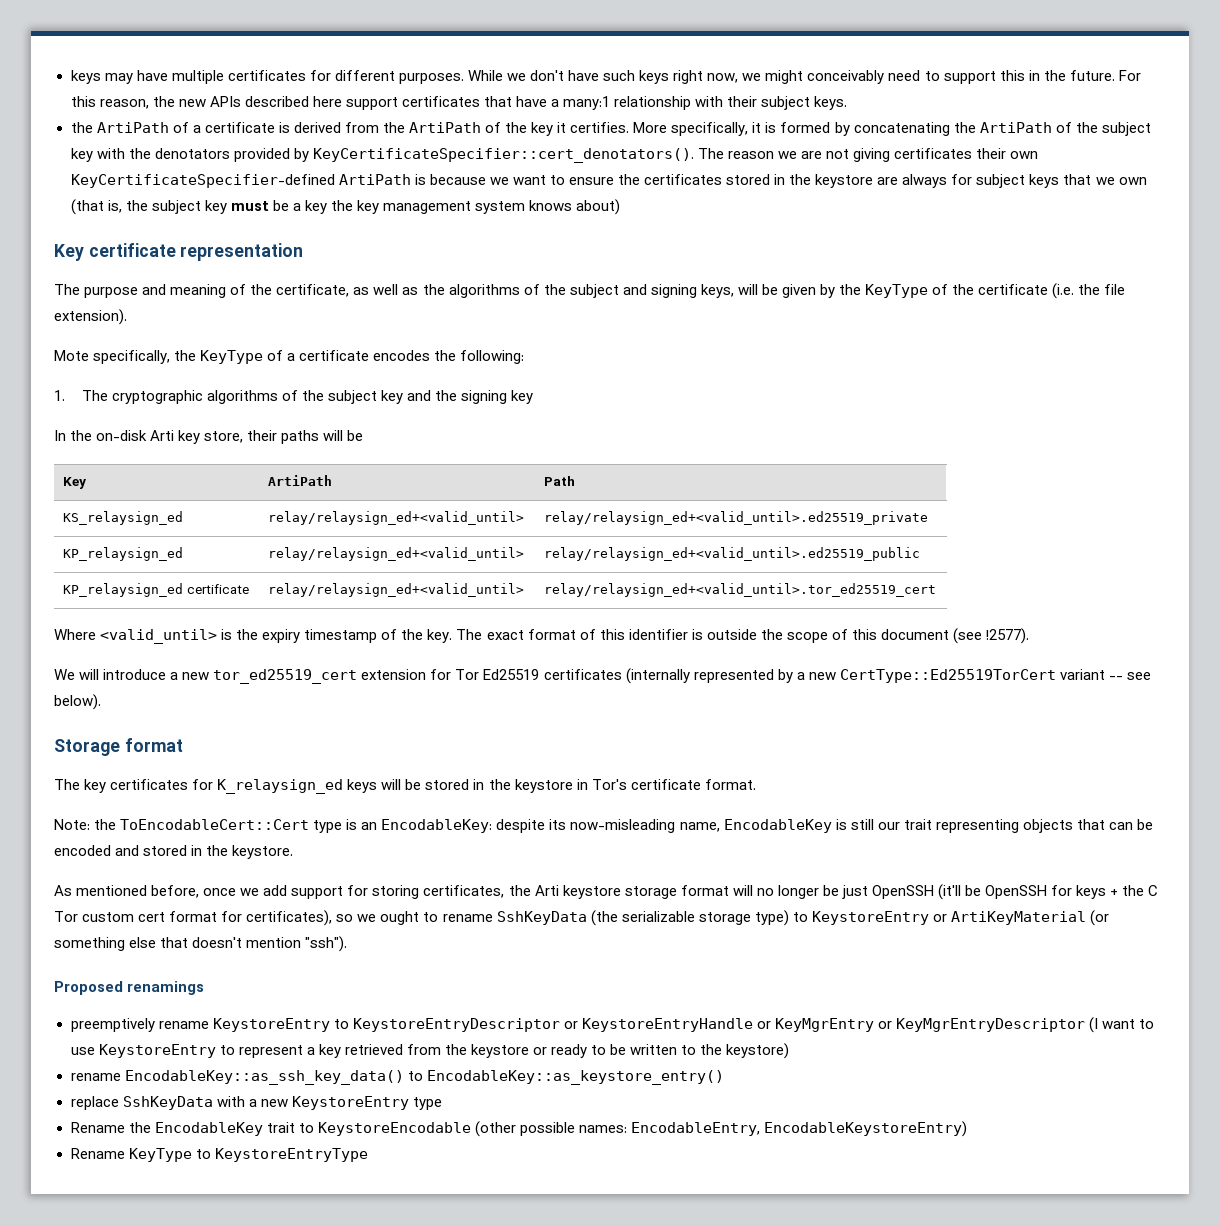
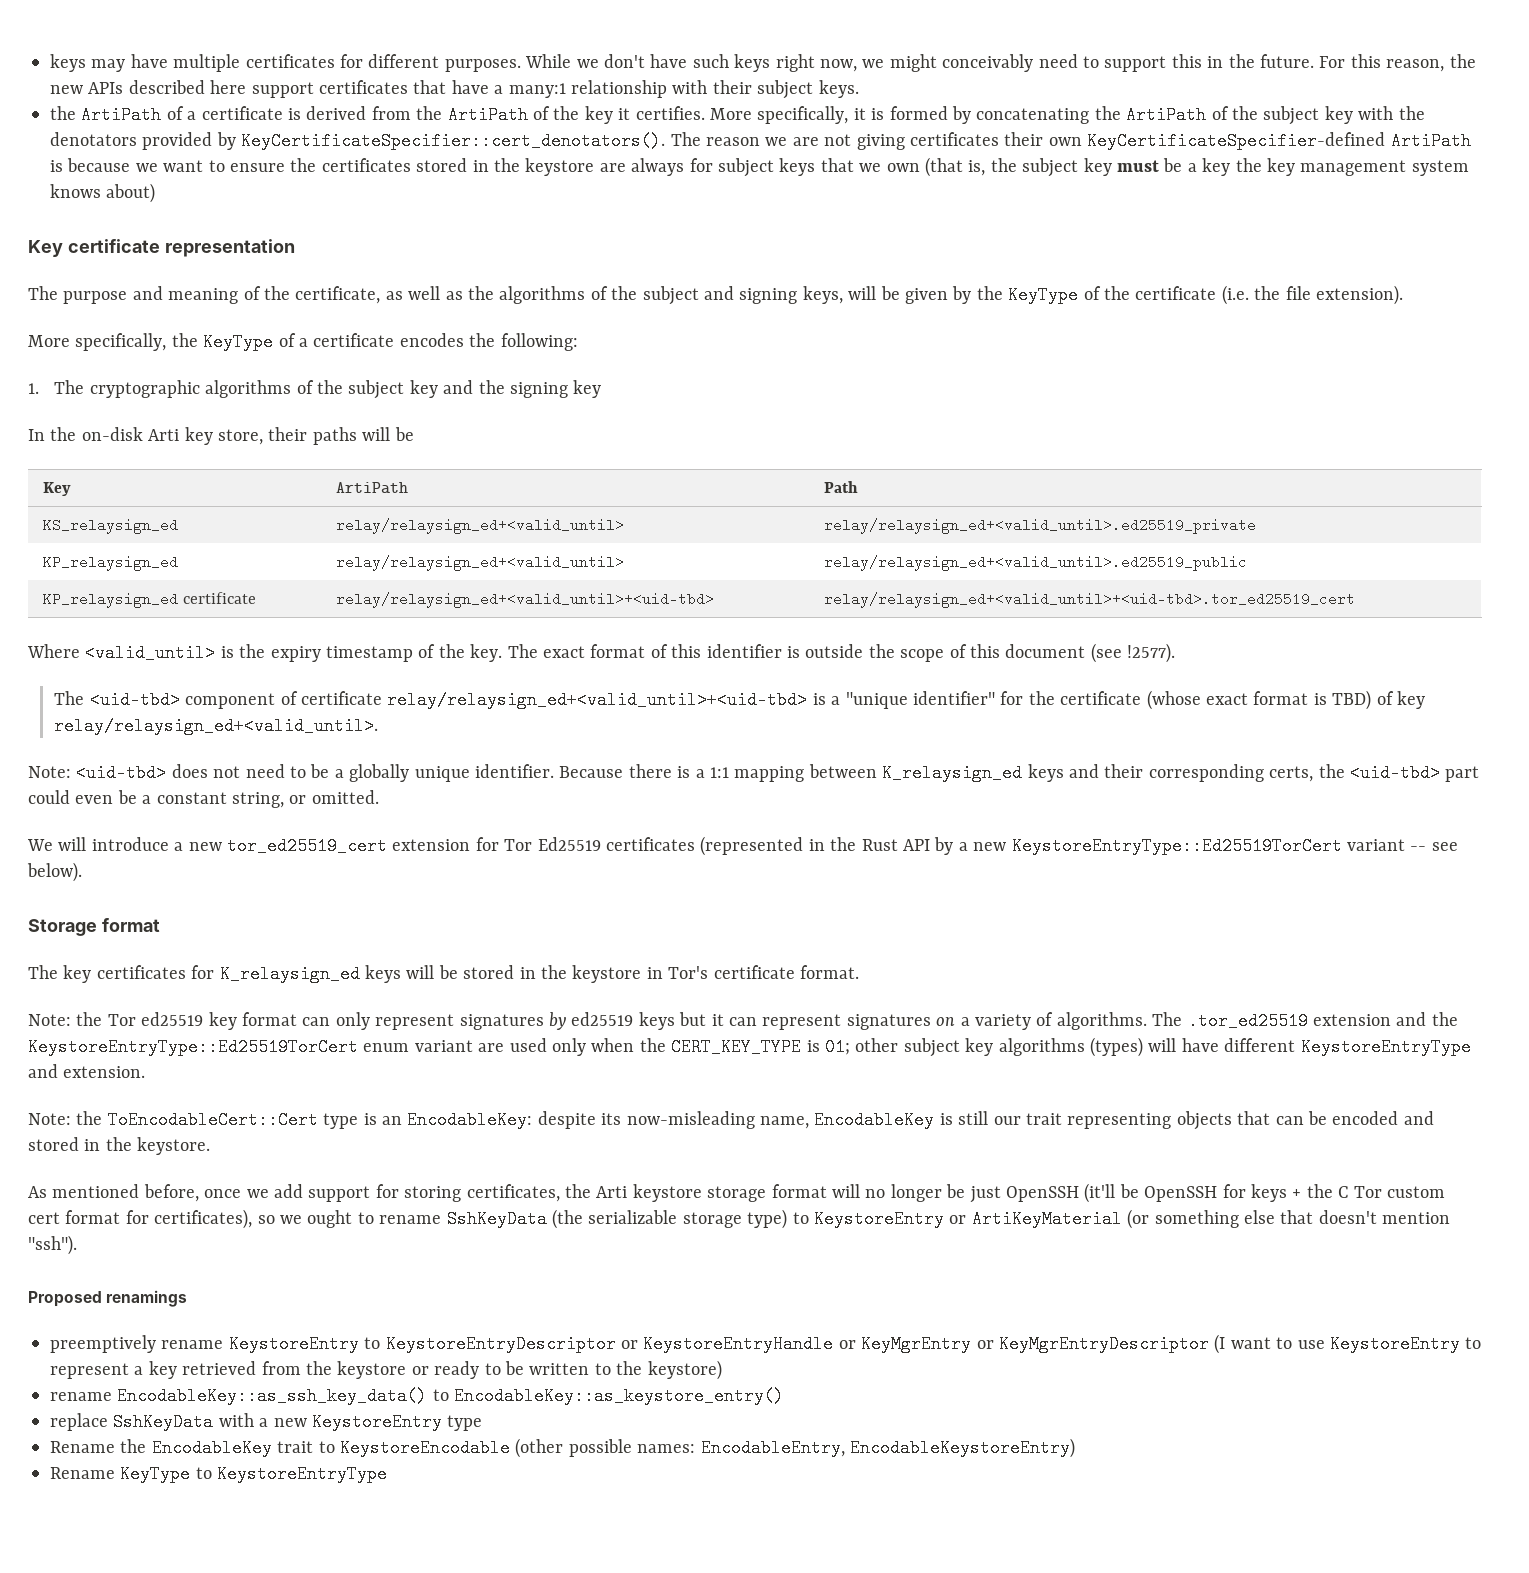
[54,350,89,361] Mote -> [28,335,70,347] More
[268,583,525,597] [544,583,937,597] relay/relaysign_ed+<valid_until> | relay/relaysign_ed+<valid_until>.tor_ed25519_cert -> [336,592,715,608] [824,592,1356,608] relay/relaysign_ed+<valid_until>+<uid-tbd> | relay/relaysign_ed+<valid_until>+<uid-tbd>.tor_ed25519_cert
(1030, 636) none -> [54,690,1426,710] [54,717,379,735] [28,764,1480,782] [28,790,379,808] // The <uid-tbd> component of certificate relay/relaysign_ed+<valid_until>+<uid-tbd> is a "unique identifier" for the certificate (whose exact format is TBD) of key relay/relaysign_ed+<valid_until>. // Note: <uid-tbd> does not need to be a globally unique identifier. Because there is a 1:1 mapping between K_relaysign_ed keys and their corresponding certs, the <uid-tbd> part could even be a constant string, or omitted.
[625,668,774,684] (internally represented -> [700,836,930,856] (represented in the Rust API
[839,669,1056,683] CertType::Ed25519TorCert -> [1011,837,1342,855] KeystoreEntryType::Ed25519TorCert
(756, 784) none -> [28,1012,1458,1030] [28,1037,1471,1057] [28,1064,146,1078] // Note: the Tor ed25519 key format can only represent signatures by ed25519 keys but it can represent signatures on a variety of algorithms. The .tor_ed25519 extension and the KeystoreEntryType::Ed25519TorCert enum variant are used only when the CERT_KEY_TYPE is 01; other subject key algorithms (types) will have different KeystoreEntryType and extension.

